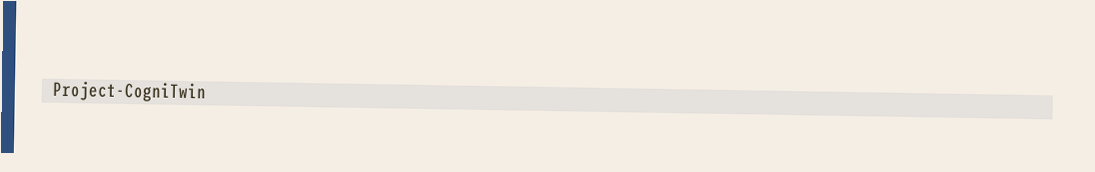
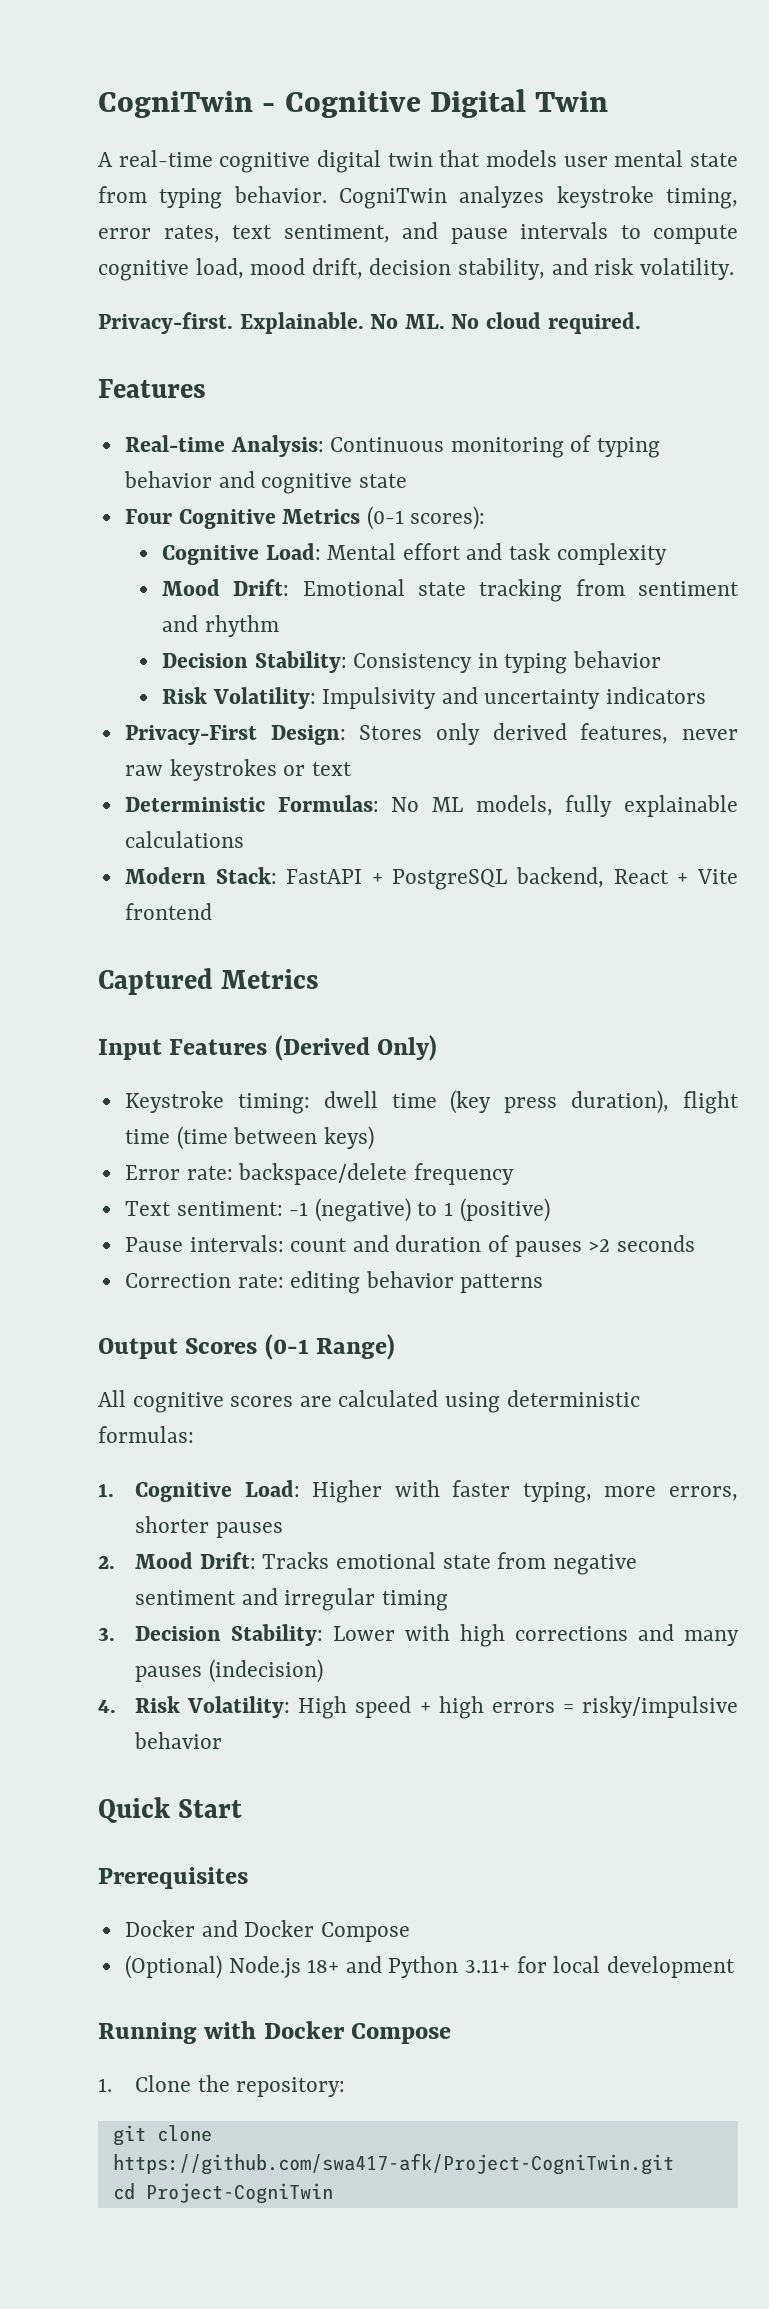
(52, 91) none -> [98,89,609,118] [98,150,738,173] [98,186,739,209] [98,222,738,244] [98,258,734,281] [98,312,641,334] [98,379,206,398] [124,435,661,458] [123,471,407,494] [124,506,486,530] [161,543,667,565] [161,579,739,602] [161,615,279,637] [161,651,662,674] [161,687,707,709] [124,723,738,745] [124,759,352,781] [124,795,738,817] [124,831,244,848] [124,867,739,890] [124,903,212,920] [98,968,320,995] [98,1035,438,1061] [124,1090,739,1114] [124,1126,374,1150] [124,1163,514,1185] [124,1198,550,1222] [124,1235,695,1257] [124,1271,544,1294] [98,1334,396,1360] [98,1390,640,1413] [98,1426,194,1443] [98,1480,738,1503] [135,1516,283,1538] [98,1552,637,1575] [135,1588,448,1611] [98,1624,739,1647] [135,1659,323,1683] [98,1696,738,1719] [134,1732,223,1749] [98,1797,243,1823] [98,1867,248,1889] [124,1920,410,1942] [124,1955,735,1979] [98,2021,452,2044] [98,2075,346,2097] [112,2125,212,2146] [112,2153,674,2175] [112,2183,135,2200] CogniTwin - Cognitive Digital Twin // A real-time cognitive digital twin that models user mental state from typing behavior. CogniTwin analyzes keystroke timing, error rates, text sentiment, and pause intervals to compute cognitive load, mood drift, decision stability, and risk volatility. // Privacy-first. Explainable. No ML. No cloud required. // Features // Real-time Analysis: Continuous monitoring of typing behavior and cognitive state // Four Cognitive Metrics (0-1 scores): // Cognitive Load: Mental effort and task complexity // Mood Drift: Emotional state tracking from sentiment and rhythm // Decision Stability: Consistency in typing behavior // Risk Volatility: Impulsivity and uncertainty indicators // Privacy-First Design: Stores only derived features, never raw keystrokes or text // Deterministic Formulas: No ML models, fully explainable calculations // Modern Stack: FastAPI + PostgreSQL backend, React + Vite frontend // Captured Metrics // Input Features (Derived Only) // Keystroke timing: dwell time (key press duration), flight time (time between keys) // Error rate: backspace/delete frequency // Text sentiment: -1 (negative) to 1 (positive) // Pause intervals: count and duration of pauses >2 seconds // Correction rate: editing behavior patterns // Output Scores (0-1 Range) // All cognitive scores are calculated using deterministic formulas: // 1. Cognitive Load: Higher with faster typing, more errors, shorter pauses // 2. Mood Drift: Tracks emotional state from negative sentiment and irregular timing // 3. Decision Stability: Lower with high corrections and many pauses (indecision) // 4. Risk Volatility: High speed + high errors = risky/impulsive behavior // Quick Start // Prerequisites // Docker and Docker Compose // (Optional) Node.js 18+ and Python 3.11+ for local development // Running with Docker Compose // 1. Clone the repository: // git clone https://github.com/swa417-afk/Project-CogniTwin.git // cd

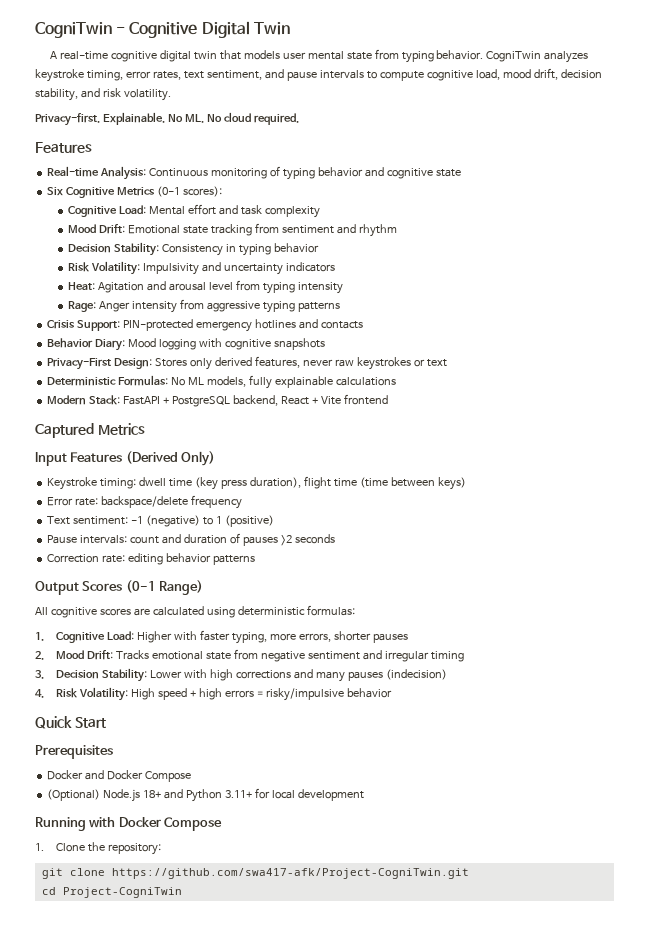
[124,509,172,524] Four -> [47,187,64,196] Six
(707, 695) none -> [68,280,343,294] [68,299,340,313] [47,319,363,332] [47,338,325,351] // Heat: Agitation and arousal level from typing intensity // Rage: Anger intensity from aggressive typing patterns // Crisis Support: PIN-protected emergency hotlines and contacts // Behavior Diary: Mood logging with cognitive snapshots

